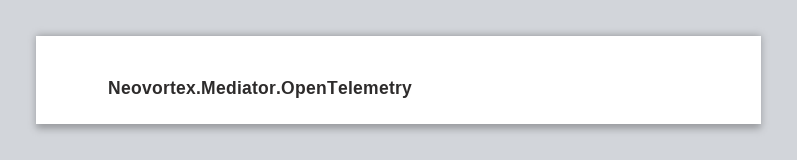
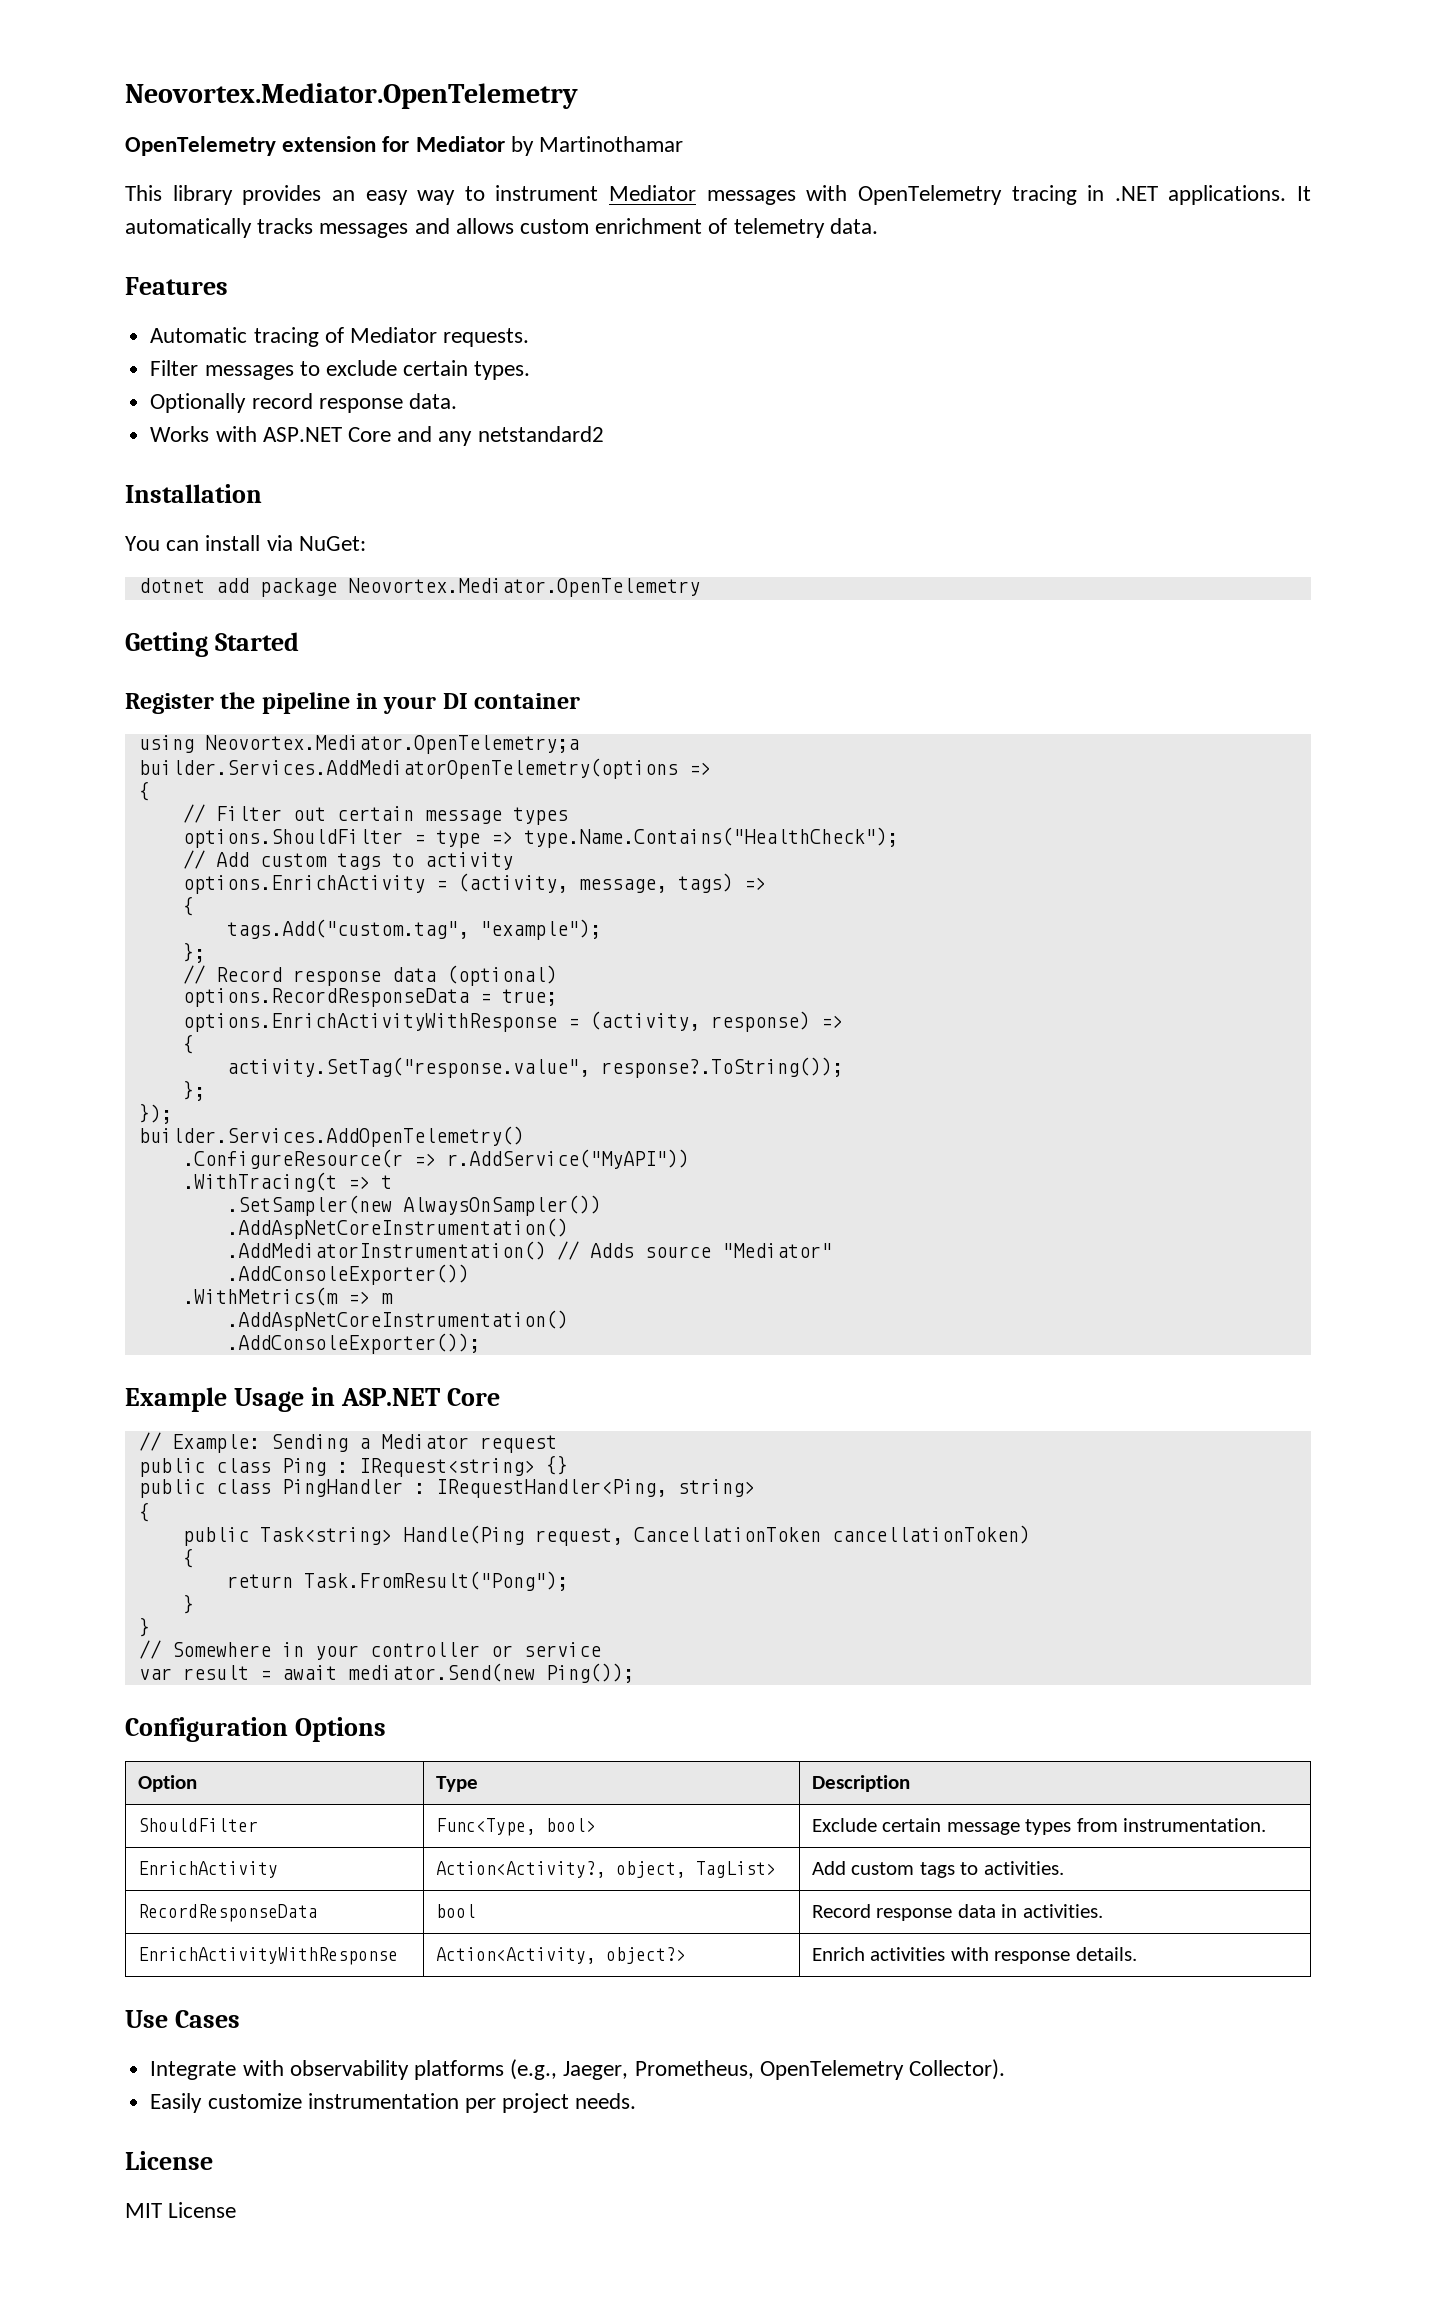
[108,81,412,98] Neovortex.Mediator.OpenTelemetry -> [125,83,578,109] [125,136,684,156] [125,185,1311,205] [125,218,878,238] [125,277,228,295] [150,327,530,347] [150,360,531,380] [150,393,457,413] [150,426,604,446] [125,484,262,503] [125,535,366,551] [138,578,700,597] [125,632,299,657] [125,692,581,714] [138,735,579,754] [138,758,711,779] [138,781,150,801] [182,804,568,825] [182,827,898,848] [182,850,513,870] [182,873,766,894] [182,896,194,916] [226,919,601,940] [182,942,205,963] [182,965,557,986] [182,988,557,1007] [182,1011,843,1032] [182,1034,194,1054] [226,1057,843,1078] [182,1080,205,1101] [138,1103,172,1124] [138,1126,524,1147] [182,1149,689,1169] [182,1172,392,1192] [226,1195,601,1216] [226,1218,568,1239] [226,1241,832,1260] [226,1264,469,1285] [182,1287,393,1306] [226,1310,568,1331] [226,1333,480,1354] [125,1387,500,1412] [138,1432,557,1453] [138,1455,568,1477] [138,1479,755,1498] [138,1502,150,1522] [182,1525,1030,1546] [182,1548,194,1568] [226,1571,568,1591] [182,1594,194,1614] [138,1617,150,1637] [138,1640,601,1660] [138,1663,634,1683] [125,1717,386,1742] [137,1775,197,1792] [435,1776,478,1792] [811,1775,910,1792] [137,1818,258,1832] [435,1818,596,1836] [811,1818,1267,1835] [137,1861,278,1878] [435,1861,776,1878] [811,1861,1064,1878] [137,1904,318,1922] [435,1904,476,1918] [811,1904,1103,1921] [137,1947,398,1965] [435,1947,686,1964] [811,1947,1137,1964] [125,2010,240,2028] [150,2059,1005,2080] [150,2093,637,2113] [125,2151,213,2170] [125,2202,237,2218] Neovortex.Mediator.OpenTelemetry // OpenTelemetry extension for Mediator by Martinothamar // This library provides an easy way to instrument Mediator messages with OpenTelemetry tracing in .NET applications. It automatically tracks messages and allows custom enrichment of telemetry data. // Features // Automatic tracing of Mediator requests. // Filter messages to exclude certain types. // Optionally record response data. // Works with ASP.NET Core and any netstandard2 // Installation // You can install via NuGet: // dotnet add package Neovortex.Mediator.OpenTelemetry // Getting Started // Register the pipeline in your DI container // using Neovortex.Mediator.OpenTelemetry;a // builder.Services.AddMediatorOpenTelemetry(options => // { // // Filter out certain message types // options.ShouldFilter = type => type.Name.Contains("HealthCheck"); // // Add custom tags to activity // options.EnrichActivity = (activity, message, tags) => // { // tags.Add("custom.tag", "example"); // }; // // Record response data (optional) // options.RecordResponseData = true; // options.EnrichActivityWithResponse = (activity, response) => // { // activity.SetTag("response.value", response?.ToString()); // }; // }); // builder.Services.AddOpenTelemetry() // .ConfigureResource(r => r.AddService("MyAPI")) // .WithTracing(t => t // .SetSampler(new AlwaysOnSampler()) // .AddAspNetCoreInstrumentation() // .AddMediatorInstrumentation() // Adds source "Mediator" // .AddConsoleExporter()) // .WithMetrics(m => m // .AddAspNetCoreInstrumentation() // .AddConsoleExporter()); // Example Usage in ASP.NET Core // // Example: Sending a Mediator request // public class Ping : IRequest<string> {} // public class PingHandler : IRequestHandler<Ping, string> // { // public Task<string> Handle(Ping request, CancellationToken cancellationToken) // { // return Task.FromResult("Pong"); // } // } // // Somewhere in your controller or service // var result = await mediator.Send(new Ping()); // Configuration Options // Option | Type | Description // ShouldFilter | Func<Type, bool> | Exclude certain message types from instrumentation. // EnrichActivity | Action<Activity?, object, TagList> | Add custom tags to activities. // RecordResponseData | bool | Record response data in activities. // EnrichActivityWithResponse | Action<Activity, object?> | Enrich activities with response details. // Use Cases // Integrate with observability platforms (e.g., Jaeger, Prometheus, OpenTelemetry Collector). // Easily customize instrumentation per project needs. // License // MIT License

